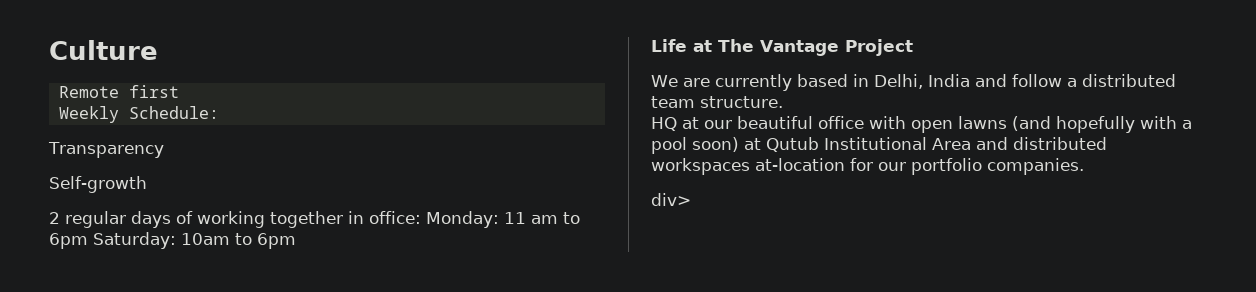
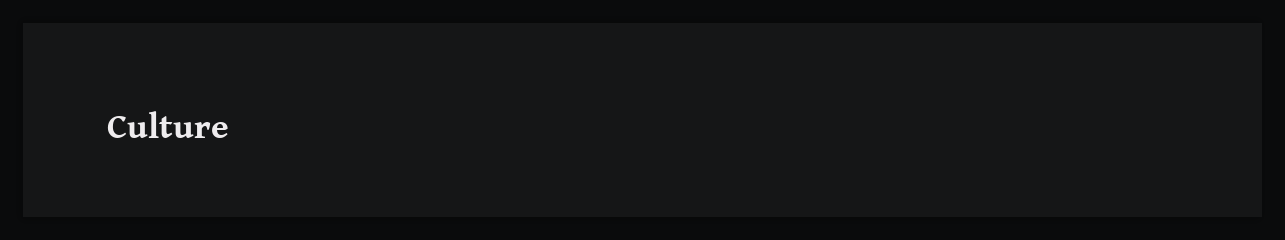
[58,85,179,98] [58,106,219,123] [48,142,164,158] [49,176,147,193] [49,211,580,228] [49,232,296,249] [651,39,913,56] [651,74,1176,91] [651,96,783,108] [651,116,1192,133] [651,137,1107,154] [651,158,1084,175] [651,193,691,206] // Remote first // Weekly Schedule: // Transparency // Self-growth // 2 regular days of working together in office: Monday: 11 am to 6pm Saturday: 10am to 6pm // Life at The Vantage Project // We are currently based in Delhi, India and follow a distributed team structure. // HQ at our beautiful office with open lawns (and hopefully with a pool soon) at Qutub Institutional Area and distributed workspaces at-location for our portfolio companies. // div> -> (229, 124) none

